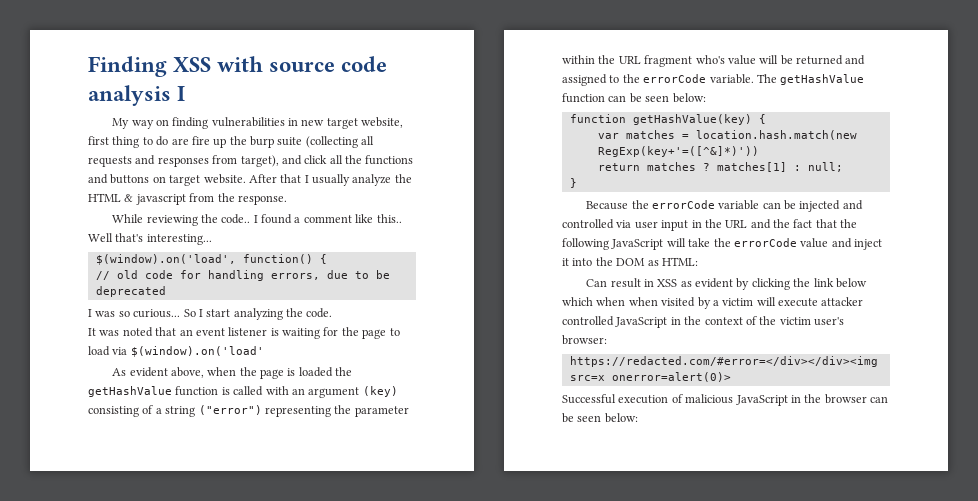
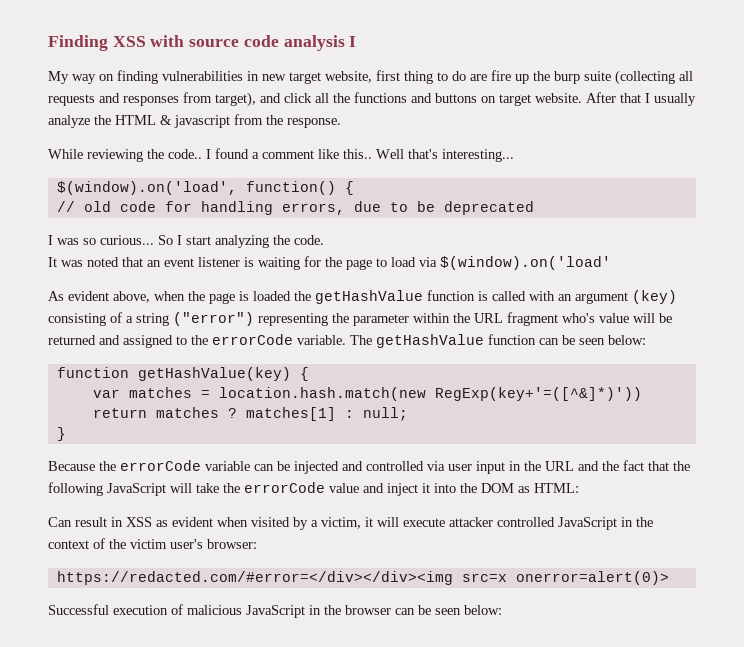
[736,278,867,290] [562,297,626,306] by clicking the link below which when -> (213, 522) none
[722,298,754,306] victim -> [321,517,373,529] victim, it

